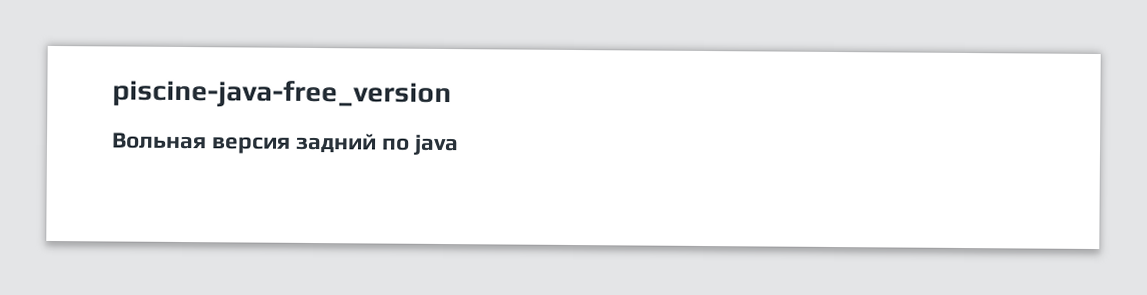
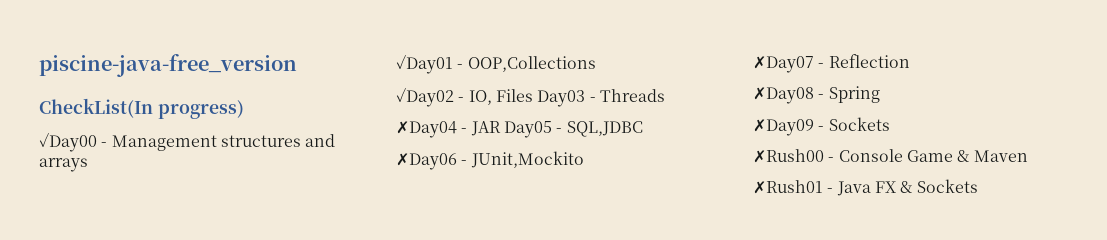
[111,132,460,156] Вольная версия задний по java -> [39,98,244,119] [39,132,336,152] [39,158,88,172] [396,54,596,74] [396,87,665,107] [396,121,643,138] [396,151,584,170] [753,54,910,73] [753,86,880,104] [753,117,890,136] [753,149,1028,163] [753,179,978,196] CheckList(In progress) // ✓Day00 - Management structures and arrays // ✓Day01 - OOP,Collections // ✓Day02 - IO, Files Day03 - Threads // ✗Day04 - JAR Day05 - SQL,JDBC // ✗Day06 - JUnit,Mockito // ✗Day07 - Reflection // ✗Day08 - Spring // ✗Day09 - Sockets // ✗Rush00 - Console Game & Maven // ✗Rush01 - Java FX & Sockets

